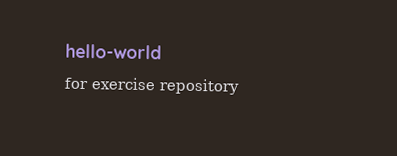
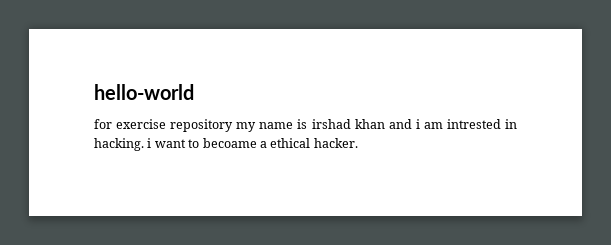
(239, 86) none -> [236,119,517,132] [94,138,358,151] my name is irshad khan and i am intrested in hacking. i want to becoame a ethical hacker.

